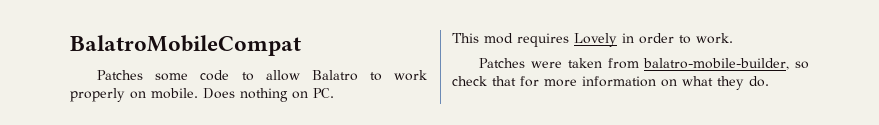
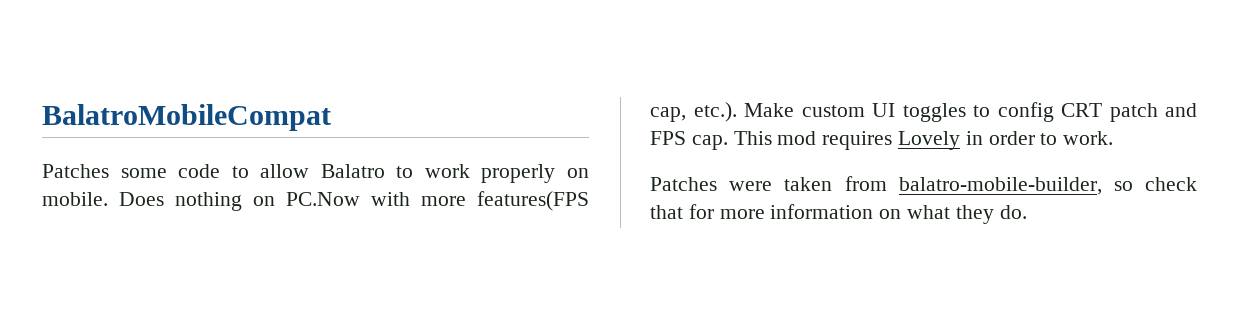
[313,88,334,98] PC. // -> [286,191,589,211] [650,102,1197,122] [650,131,728,150] PC.Now with more features(FPS cap, etc.). Make custom UI toggles to config CRT patch and FPS cap.

